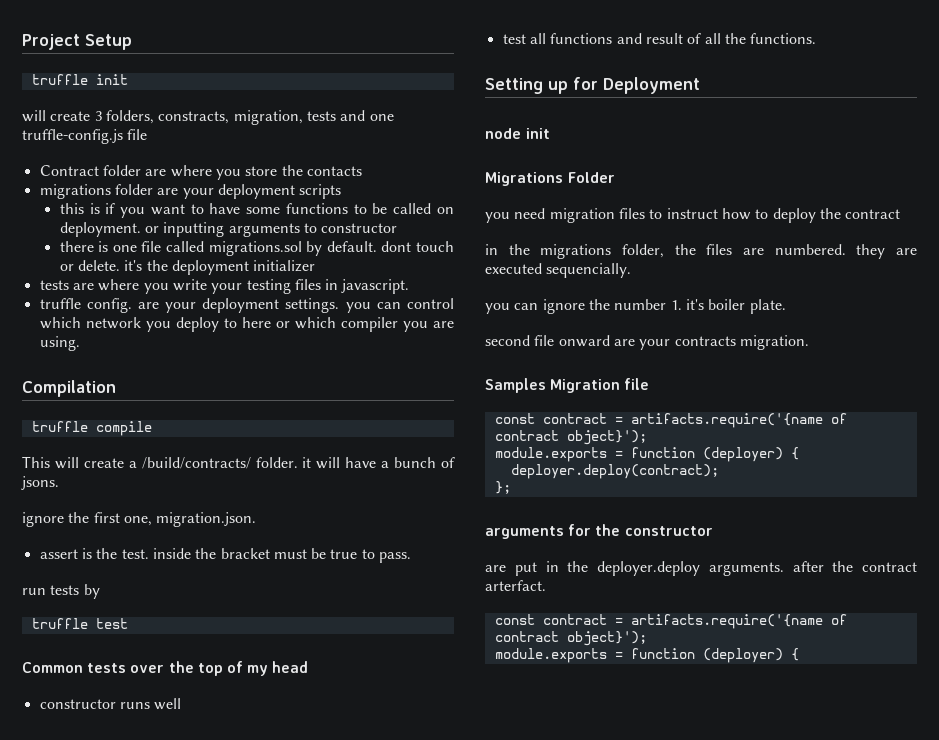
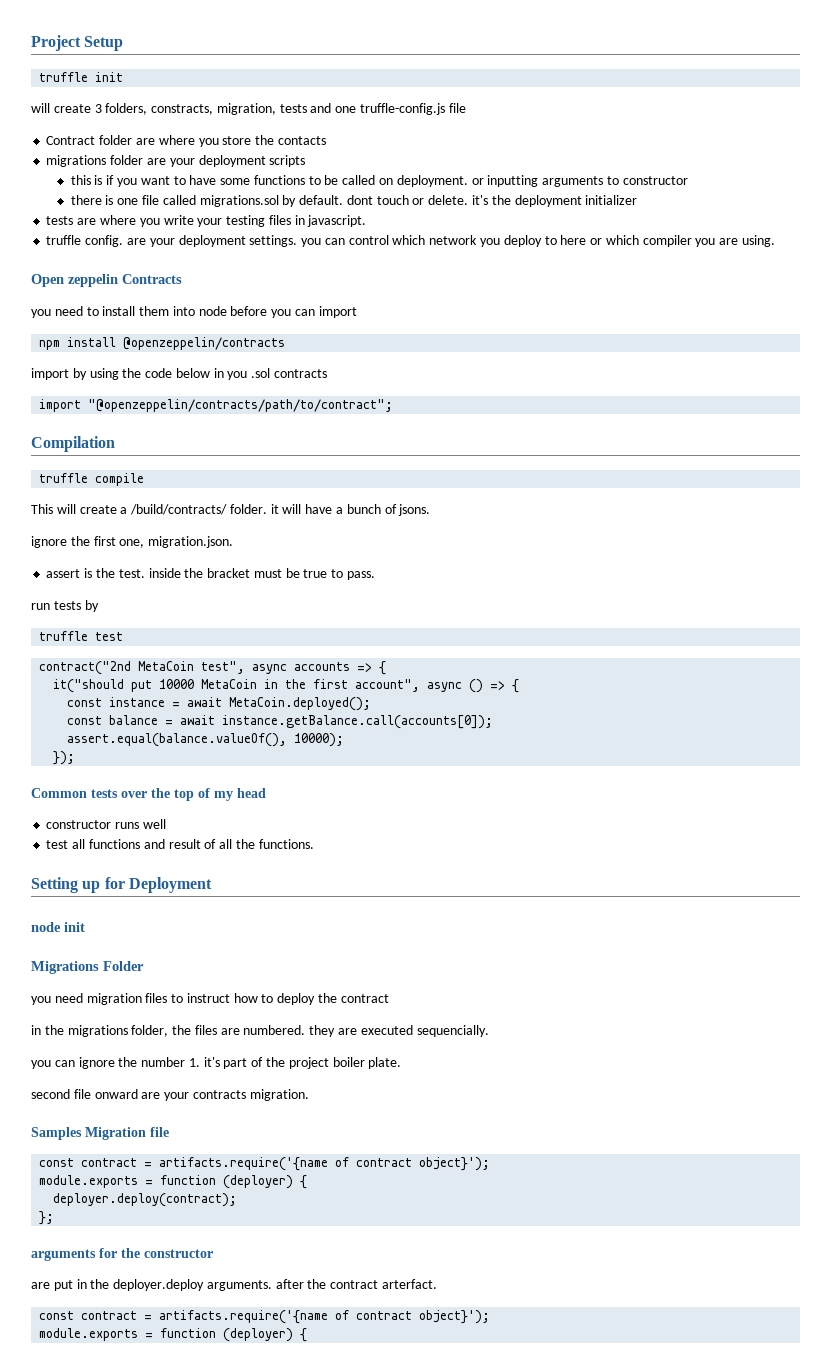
(80, 343) none -> [31,274,182,287] [31,306,357,318] [39,337,286,350] [31,368,328,380] [39,399,394,412] // Open zeppelin Contracts // you need to install them into node before you can import // npm install @openzeppelin/contracts // import by using the code below in you .sol contracts // import "@openzeppelin/contracts/path/to/contract";
(128, 623) none -> [39,661,387,675] [53,679,520,693] [67,697,372,711] [67,715,494,729] [67,733,345,747] [53,751,76,765] // contract("2nd MetaCoin test", async accounts => { // it("should put 10000 MetaCoin in the first account", async () => { // const instance = await MetaCoin.deployed(); // const balance = await instance.getBalance.call(accounts[0]); // assert.equal(balance.valueOf(), 10000); // });
(704, 304) none -> [223,1057,329,1069] part of the project

